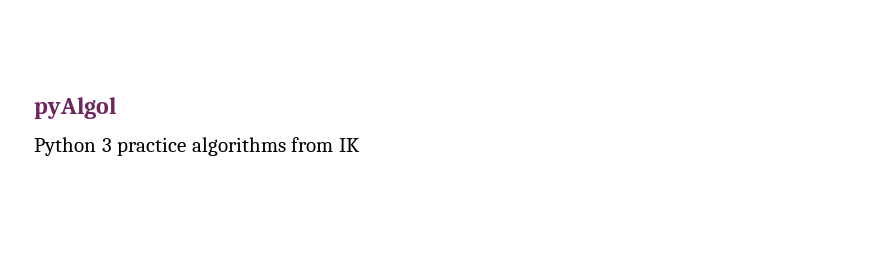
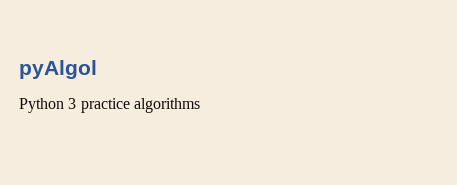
[291,137,360,152] from IK -> (200, 105) none

